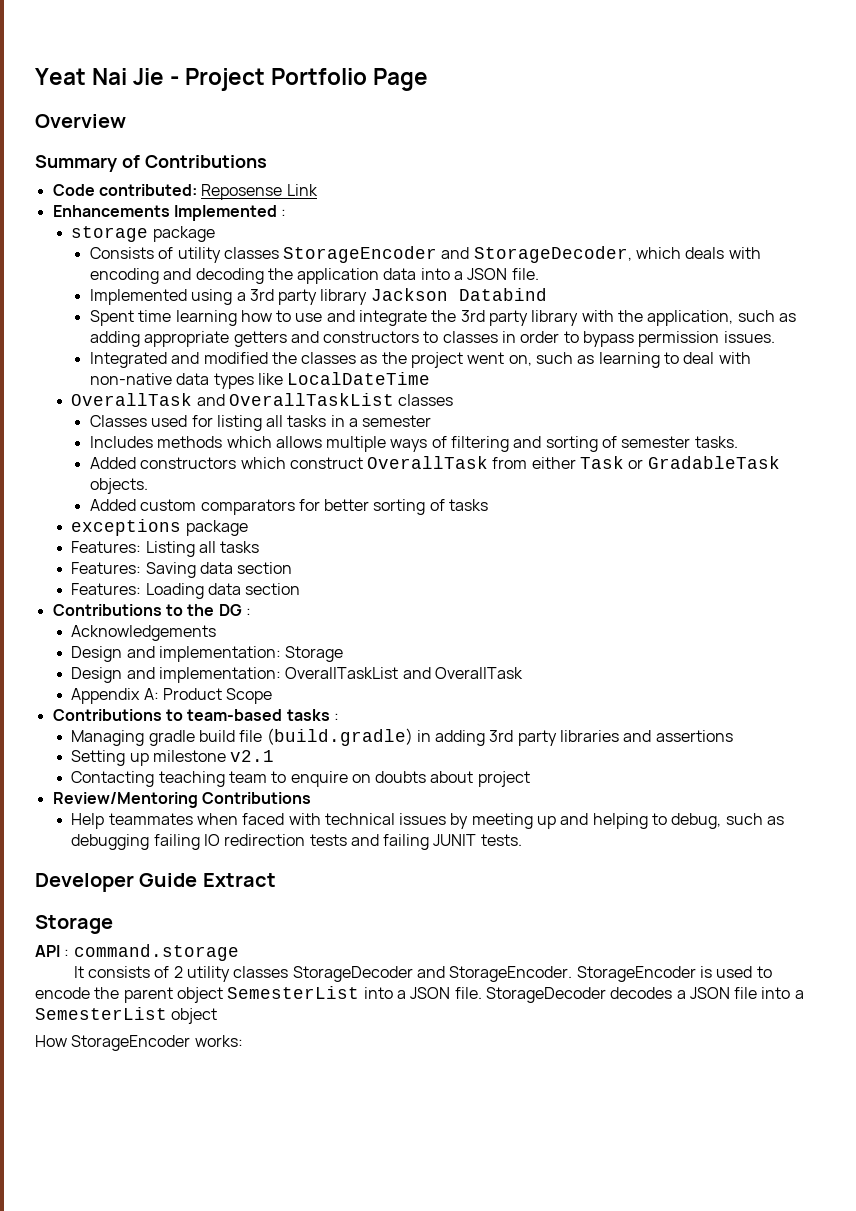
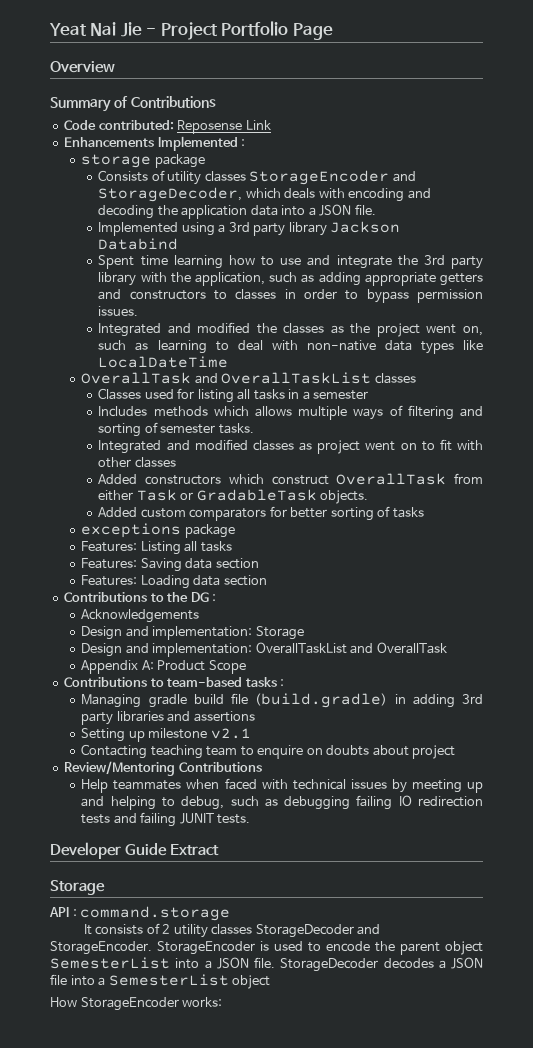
(738, 442) none -> [98,439,484,454] [98,457,176,468] // Integrated and modified classes as project went on to fit with other classes

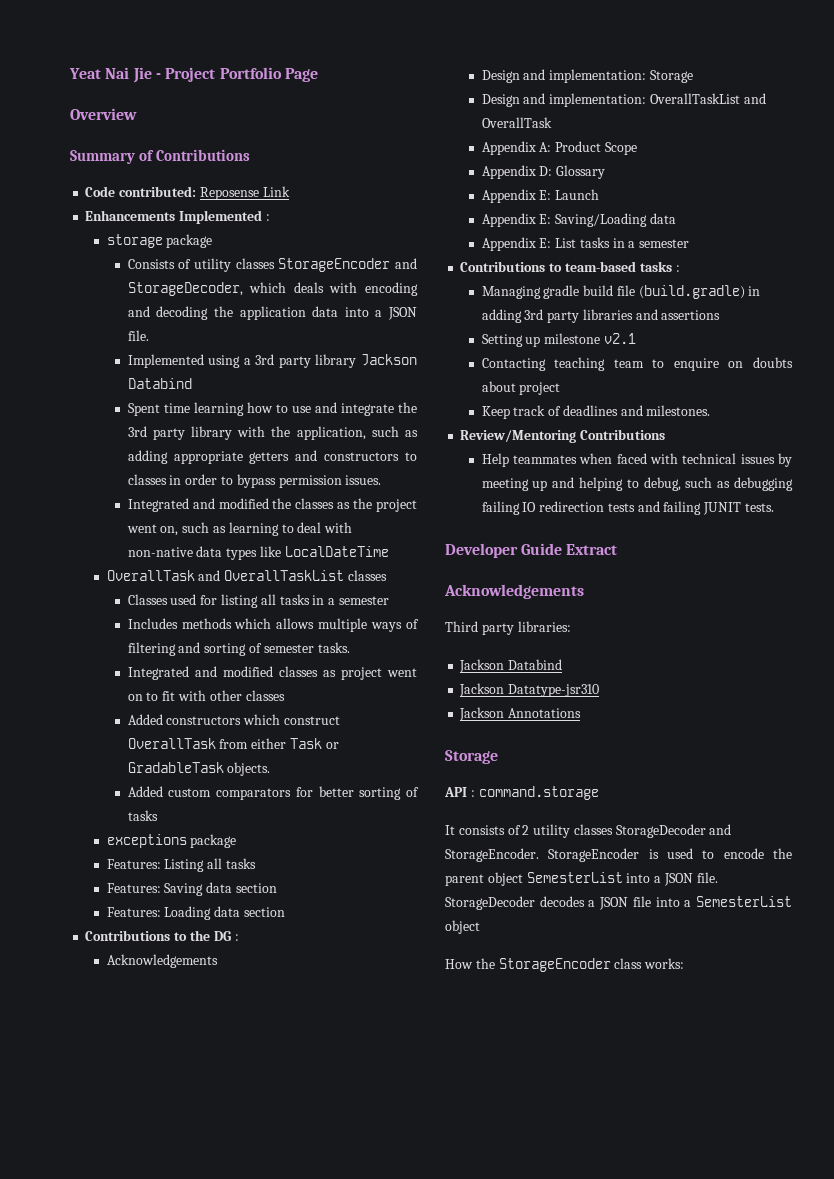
(246, 667) none -> [481,165,606,179] [481,189,600,203] [481,213,676,227] [481,237,690,251] // Appendix D: Glossary // Appendix E: Launch // Appendix E: Saving/Loading data // Appendix E: List tasks in a semester
(456, 752) none -> [481,405,711,419] // Keep track of deadlines and milestones.
(220, 850) none -> [444,584,584,599] [445,621,571,635] [459,659,563,673] [459,683,600,697] [459,707,582,721] // Acknowledgements // Third party libraries: // Jackson Databind // Jackson Datatype-jsr310 // Jackson Annotations
[80,997,179,1011] StorageEncoder -> [475,958,643,972] the StorageEncoder class

